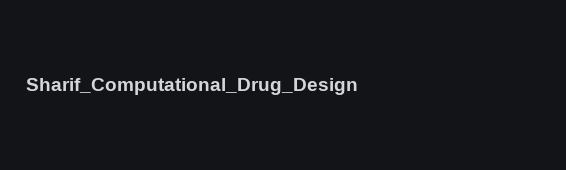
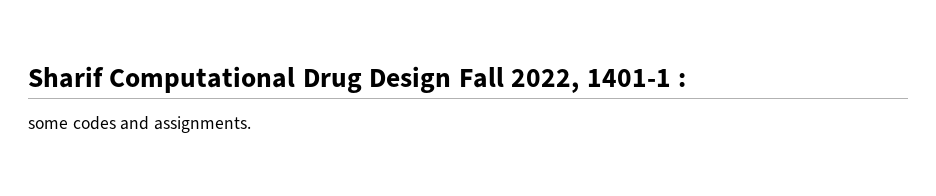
[26,78,358,95] Sharif_Computational_Drug_Design -> [28,66,686,93] [28,116,252,133] Sharif Computational Drug Design Fall 2022, 1401-1 : // some codes and assignments.

